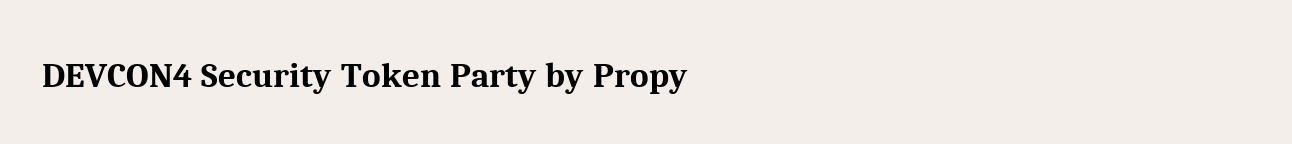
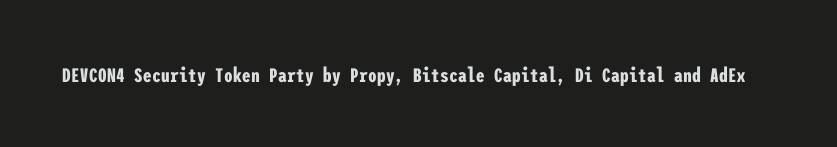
[592,64,688,94] Propy -> [350,66,746,86] Propy, Bitscale Capital, Di Capital and AdEx

